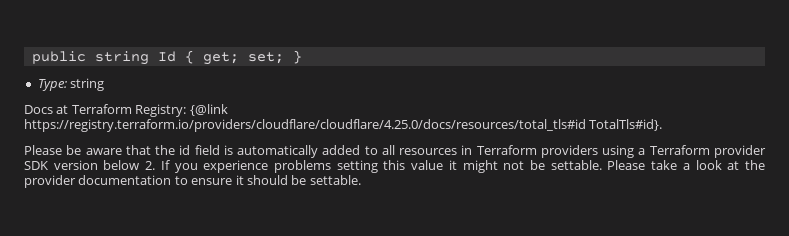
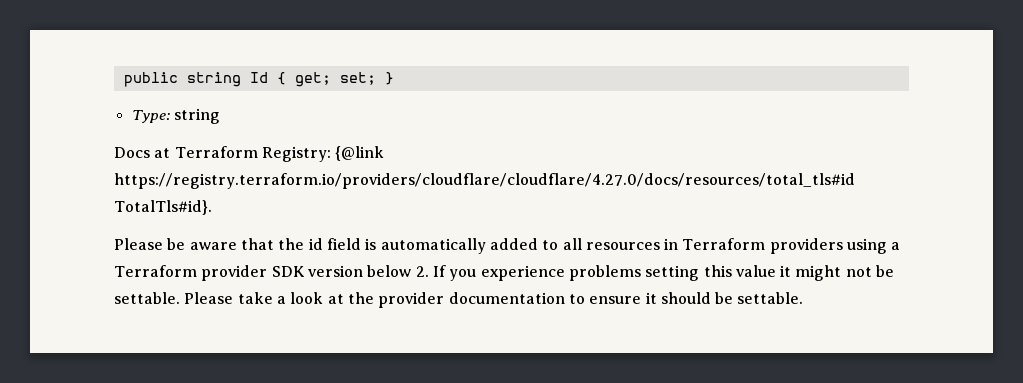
[24,119,586,132] https://registry.terraform.io/providers/cloudflare/cloudflare/4.25.0/docs/resources/total_tls#id -> [114,173,855,189] https://registry.terraform.io/providers/cloudflare/cloudflare/4.27.0/docs/resources/total_tls#id

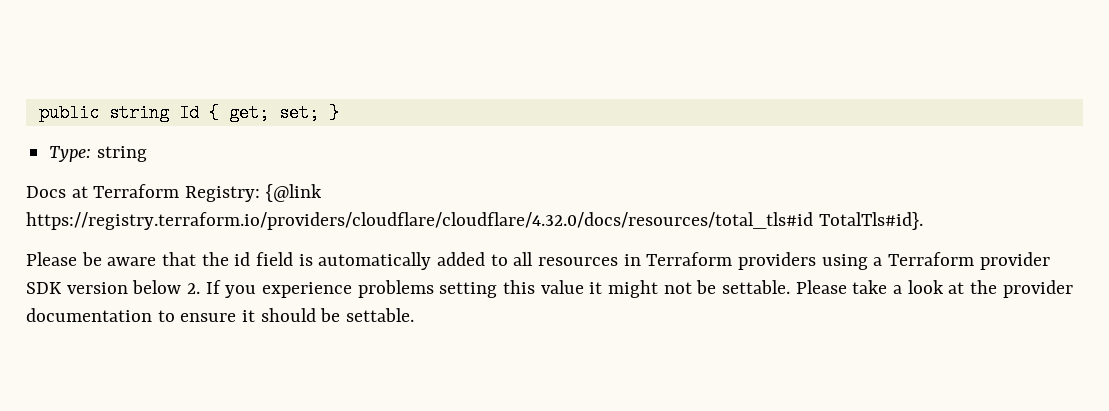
[114,173,855,189] https://registry.terraform.io/providers/cloudflare/cloudflare/4.27.0/docs/resources/total_tls#id -> [26,212,813,230] https://registry.terraform.io/providers/cloudflare/cloudflare/4.32.0/docs/resources/total_tls#id

